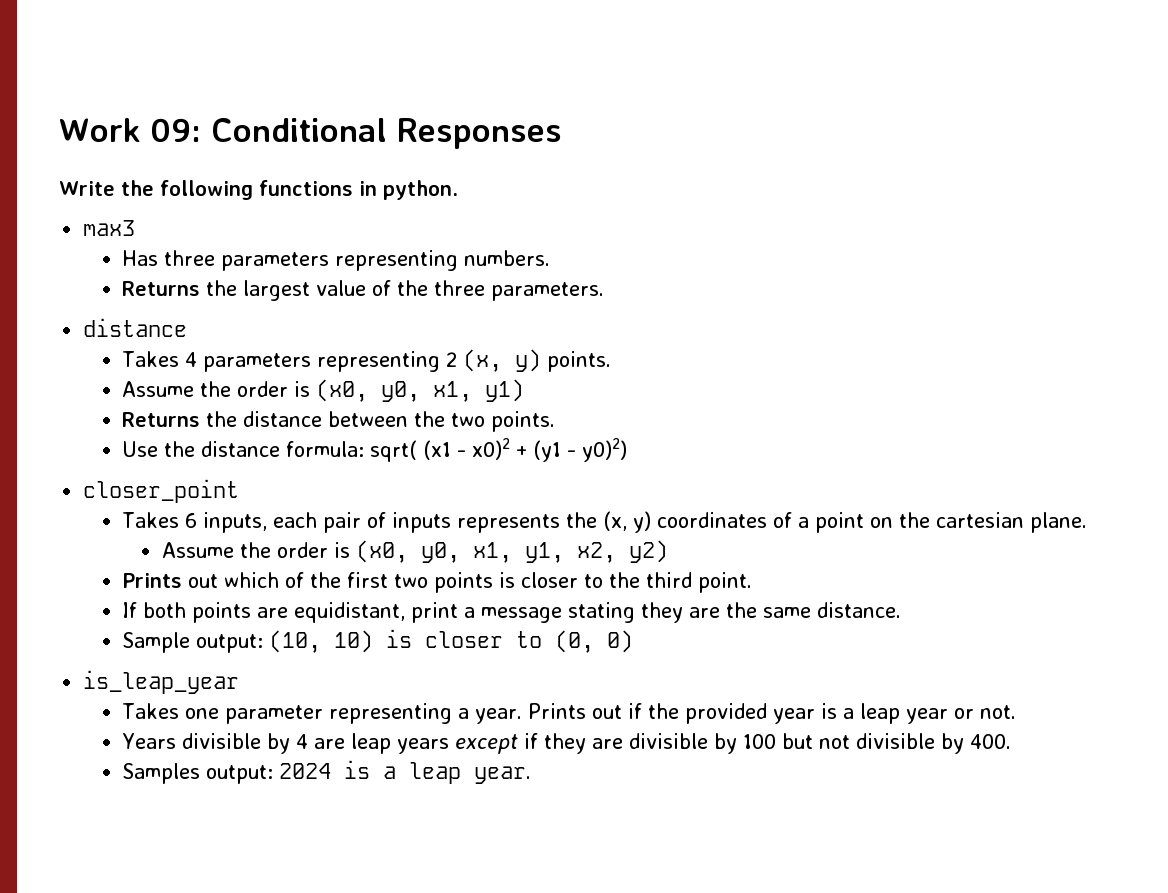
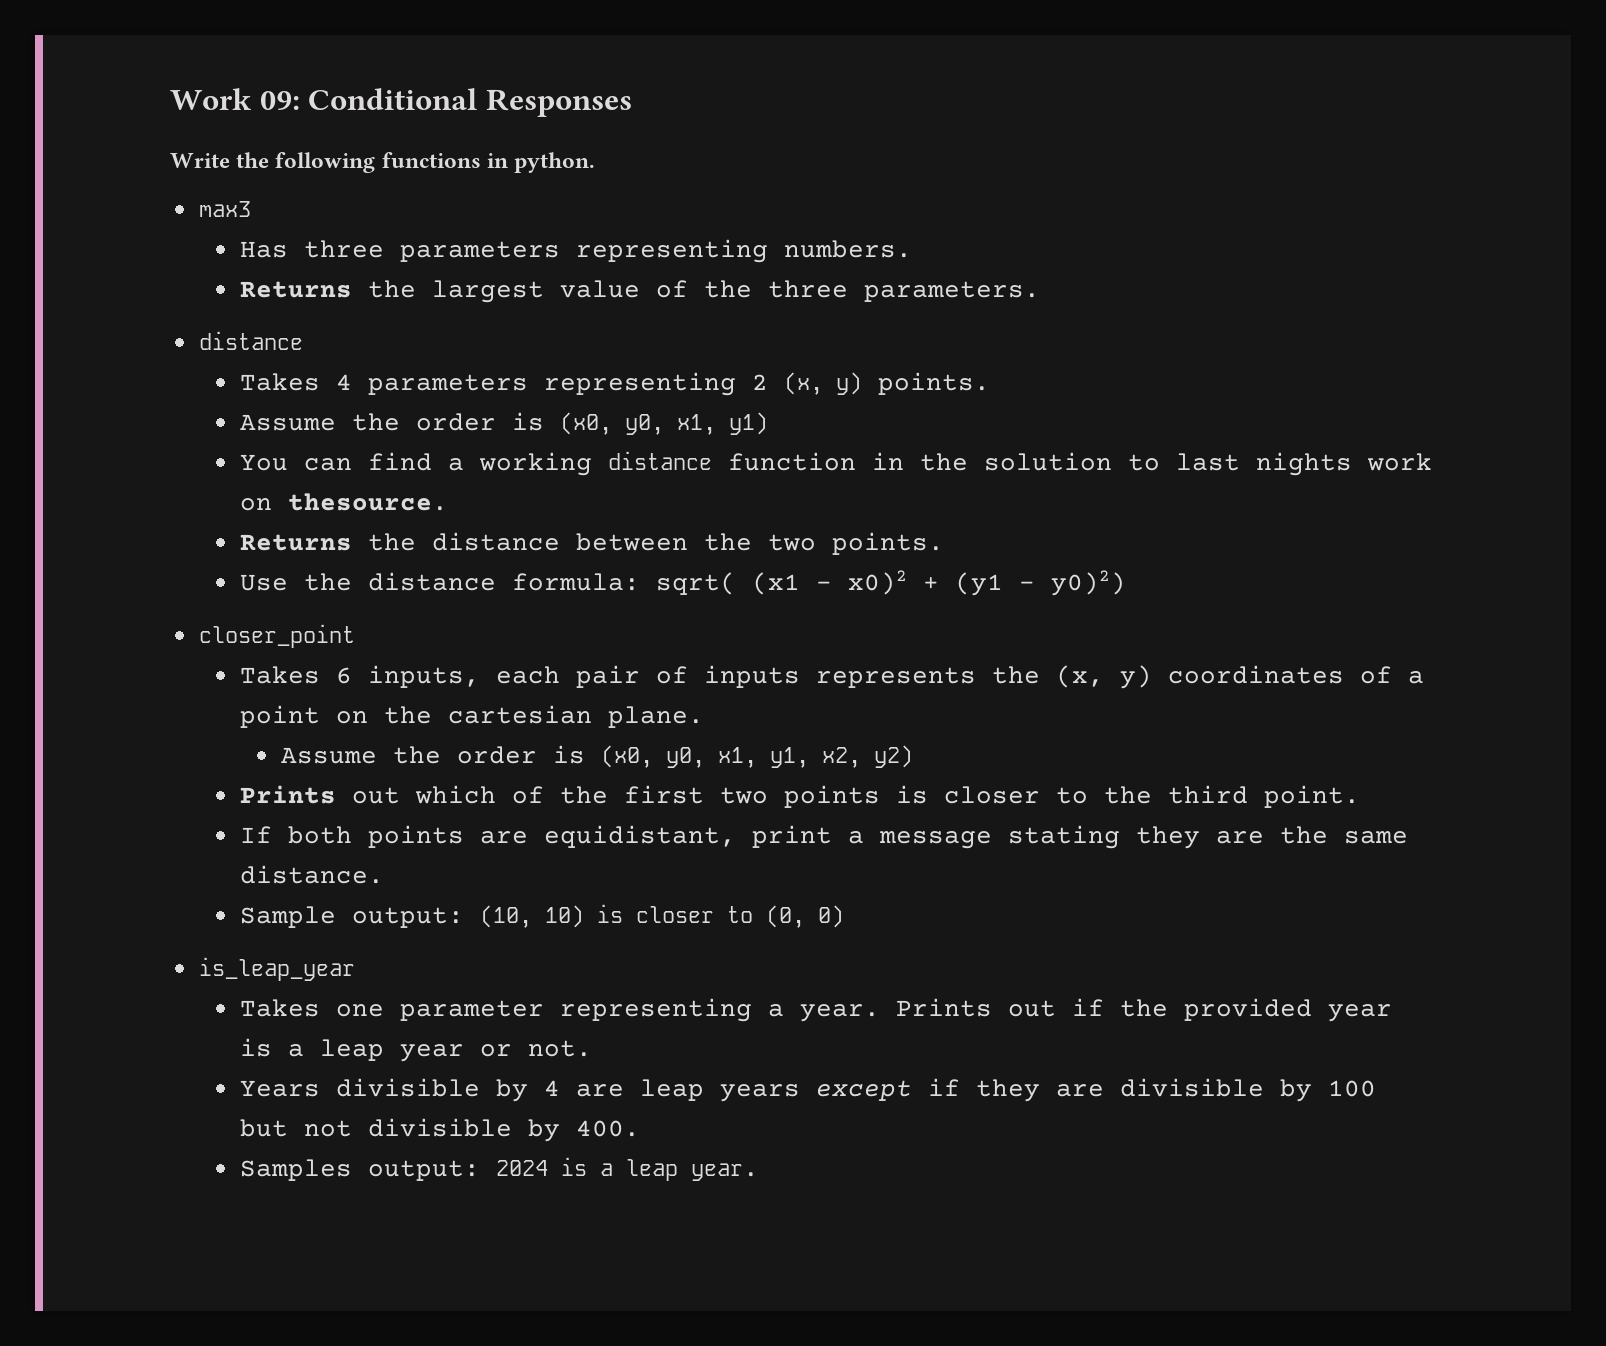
(525, 390) none -> [239,451,1432,476] [239,493,448,511] // You can find a working distance function in the solution to last nights work on thesource.

